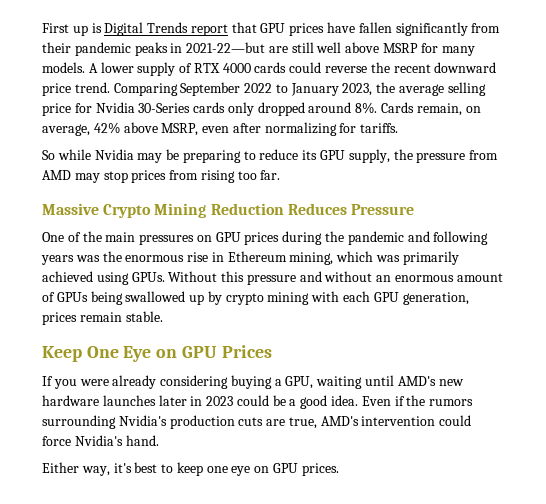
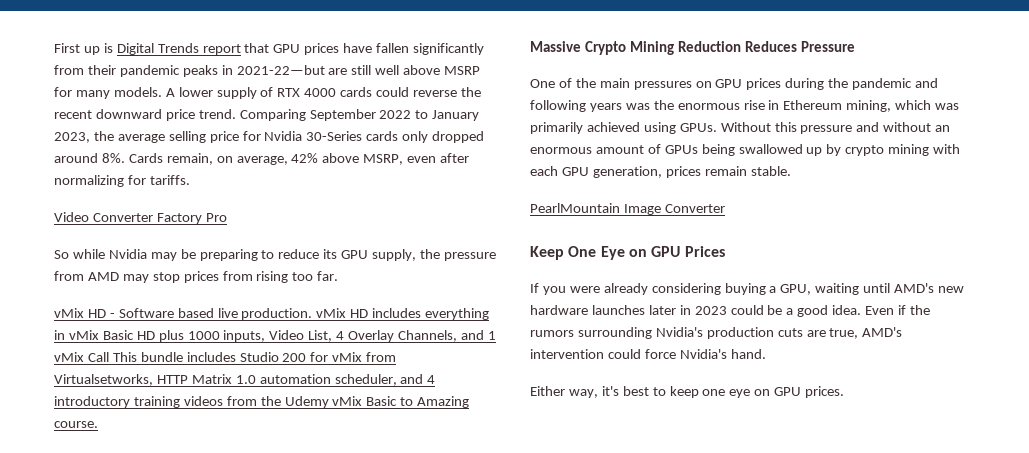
(399, 128) none -> [54,212,227,224] // Video Converter Factory Pro
(281, 175) none -> [54,308,490,320] [54,330,496,342] [54,352,397,362] [54,374,436,386] [54,396,470,408] [54,421,98,428] // vMix HD - Software based live production. vMix HD includes everything in vMix Basic HD plus 1000 inputs, Video List, 4 Overlay Channels, and 1 vMix Call This bundle includes Studio 200 for vMix from Virtualsetworks, HTTP Matrix 1.0 automation scheduler, and 4 introductory training videos from the Udemy vMix Basic to Amazing course.
(163, 316) none -> [530,203,725,215] // PearlMountain Image Converter

